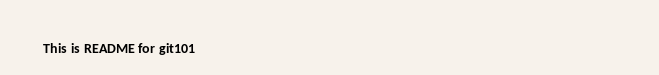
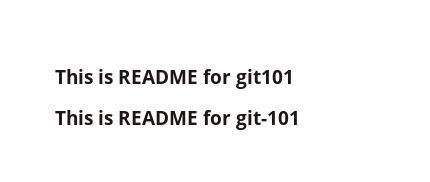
(196, 49) none -> [55,110,300,130] // This is README for git-101

